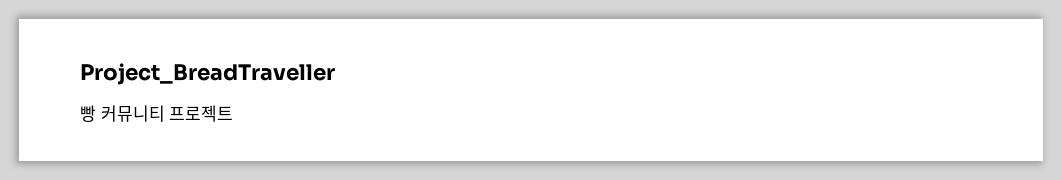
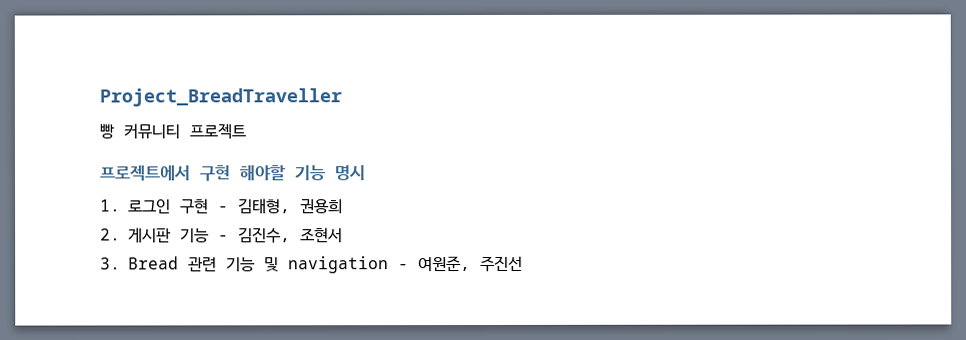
(234, 113) none -> [99,165,366,182] [100,198,343,214] [100,227,343,244] [100,255,523,274] // 프로젝트에서 구현 해야할 기능 명시 // 1. 로그인 구현 - 김태형, 권용희 // 2. 게시판 기능 - 김진수, 조현서 // 3. Bread 관련 기능 및 navigation - 여원준, 주진선

